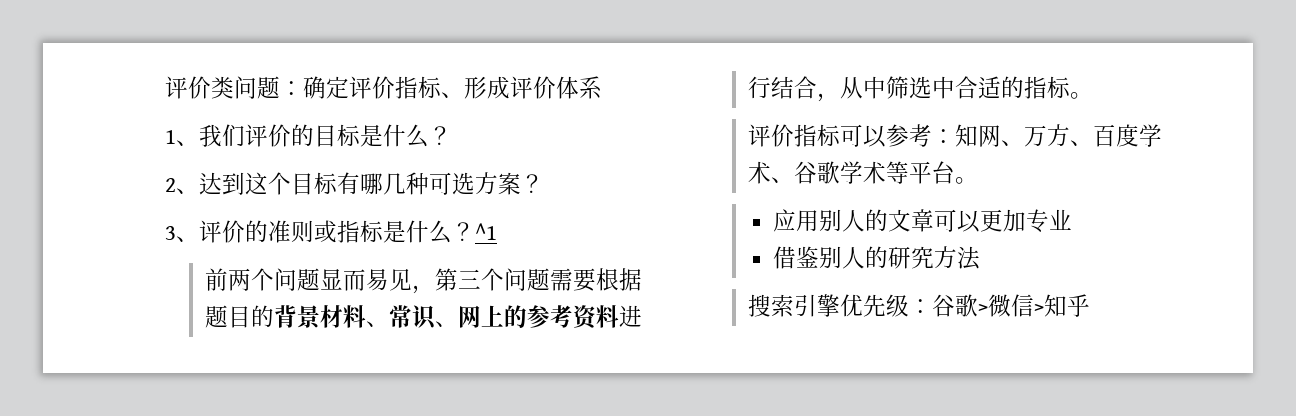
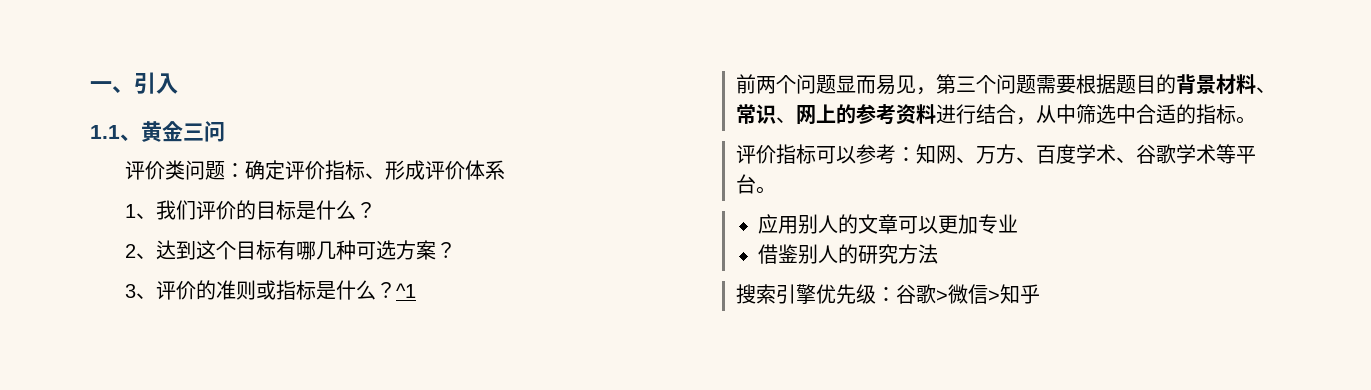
(165, 87) none -> [90,72,178,94] [90,121,225,142] 一、引入 // 1.1、黄金三问 //

